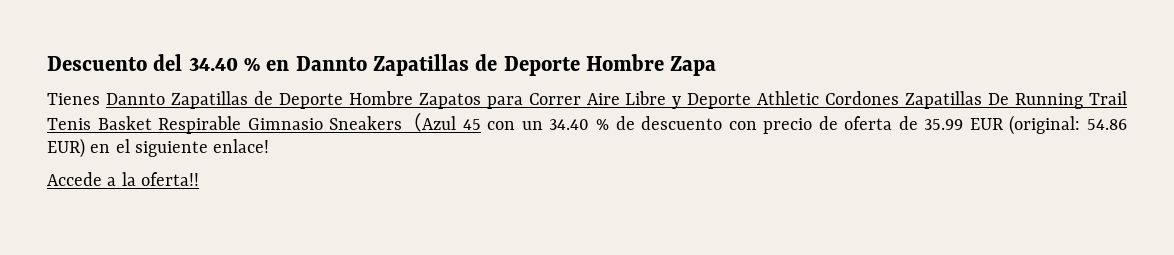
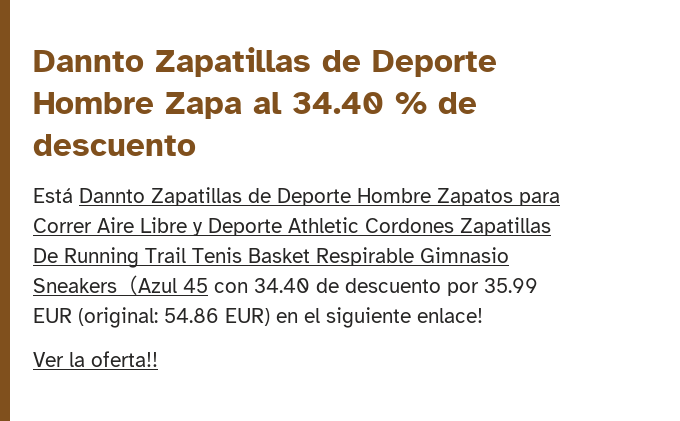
[47,54,290,71] Descuento del 34.40 % en -> (33, 61) none
[47,93,100,105] // Tienes -> [253,92,477,114] [33,134,196,156] [33,188,73,203] al 34.40 % de descuento // Está
[521,116,918,134] un 34.40 % de descuento con precio de oferta de -> [254,278,479,296] 34.40 de descuento por
[47,172,117,186] Accede a -> [33,352,64,367] Ver

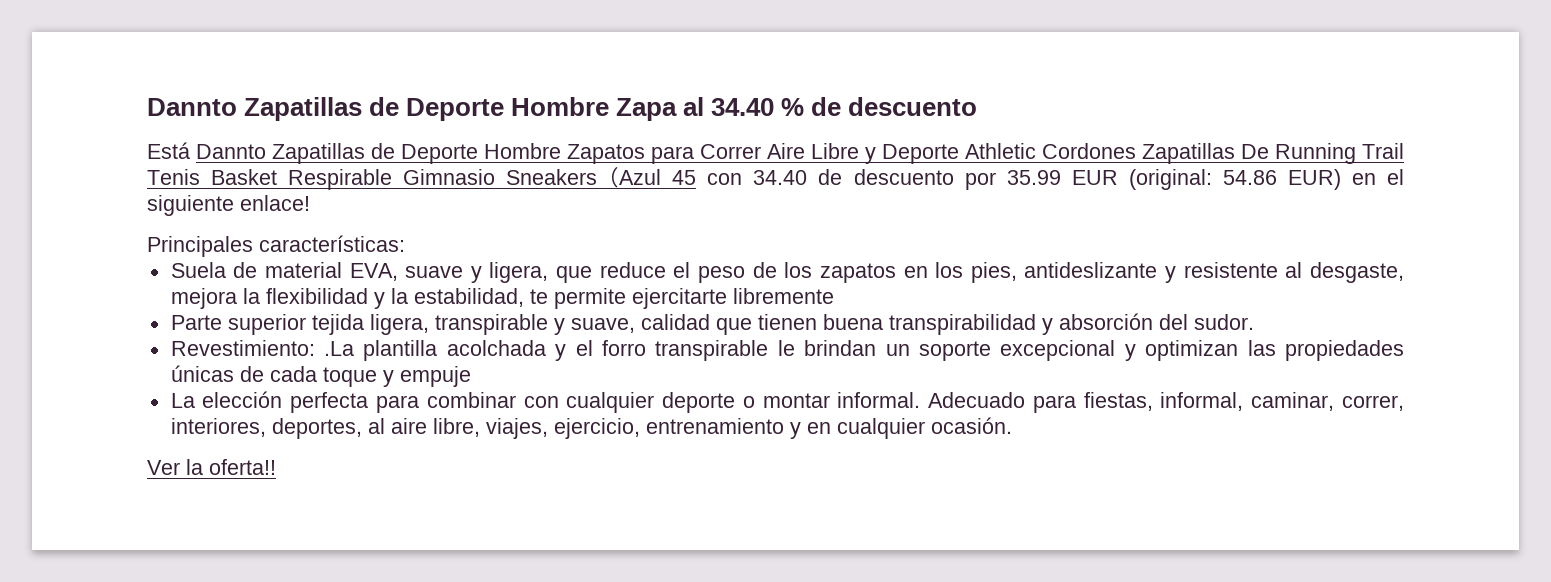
(483, 315) none -> [147,235,405,257] [170,262,1404,283] [170,288,834,309] [170,313,1254,335] [170,340,1404,361] [170,365,471,387] [170,391,1404,413] [170,417,1012,439] // Principales características: // Suela de material EVA, suave y ligera, que reduce el peso de los zapatos en los pies, antideslizante y resistente al desgaste, mejora la flexibilidad y la estabilidad, te permite ejercitarte libremente // Parte superior tejida ligera, transpirable y suave, calidad que tienen buena transpirabilidad y absorción del sudor. // Revestimiento: .La plantilla acolchada y el forro transpirable le brindan un soporte excepcional y optimizan las propiedades únicas de cada toque y empuje // La elección perfecta para combinar con cualquier deporte o montar informal. Adecuado para fiestas, informal, caminar, correr, interiores, deportes, al aire libre, viajes, ejercicio, entrenamiento y en cualquier ocasión.

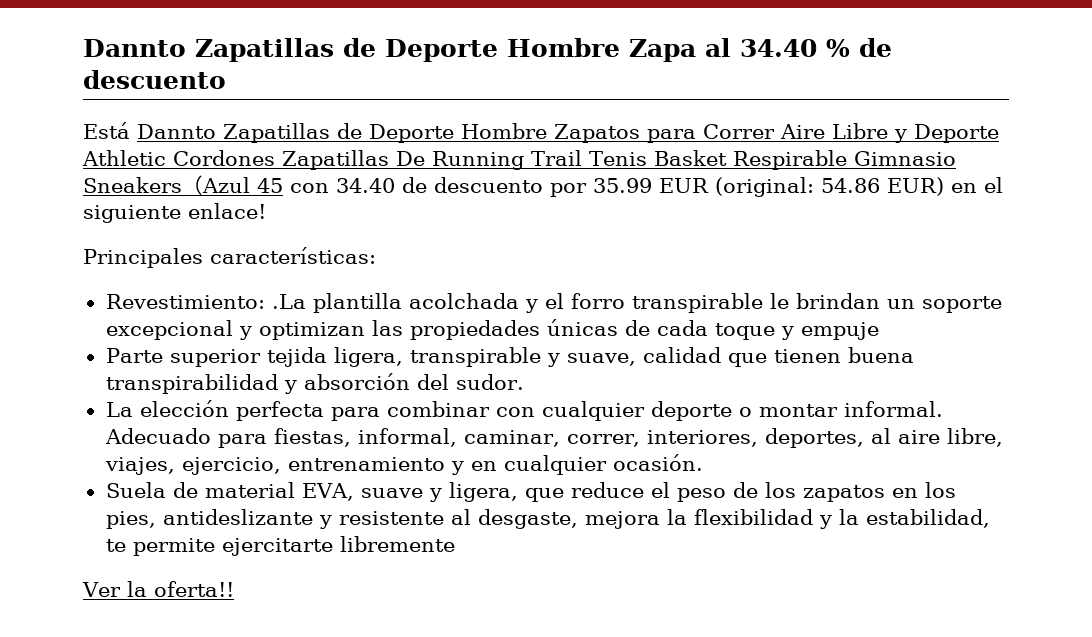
(405, 243) none -> [105,293,1002,313] [105,319,879,340] [105,347,914,367] [105,373,524,394] [105,400,943,421] [104,428,1004,448] [104,454,703,475] // Revestimiento: .La plantilla acolchada y el forro transpirable le brindan un soporte excepcional y optimizan las propiedades únicas de cada toque y empuje // Parte superior tejida ligera, transpirable y suave, calidad que tienen buena transpirabilidad y absorción del sudor. // La elección perfecta para combinar con cualquier deporte o montar informal. Adecuado para fiestas, informal, caminar, correr, interiores, deportes, al aire libre, viajes, ejercicio, entrenamiento y en cualquier ocasión.
[170,313,1254,335] [170,340,1404,361] [170,365,471,387] [170,391,1404,413] [170,417,1012,439] // Parte superior tejida ligera, transpirable y suave, calidad que tienen buena transpirabilidad y absorción del sudor. // Revestimiento: .La plantilla acolchada y el forro transpirable le brindan un soporte excepcional y optimizan las propiedades únicas de cada toque y empuje // La elección perfecta para combinar con cualquier deporte o montar informal. Adecuado para fiestas, informal, caminar, correr, interiores, deportes, al aire libre, viajes, ejercicio, entrenamiento y en cualquier ocasión. -> (455, 544) none

